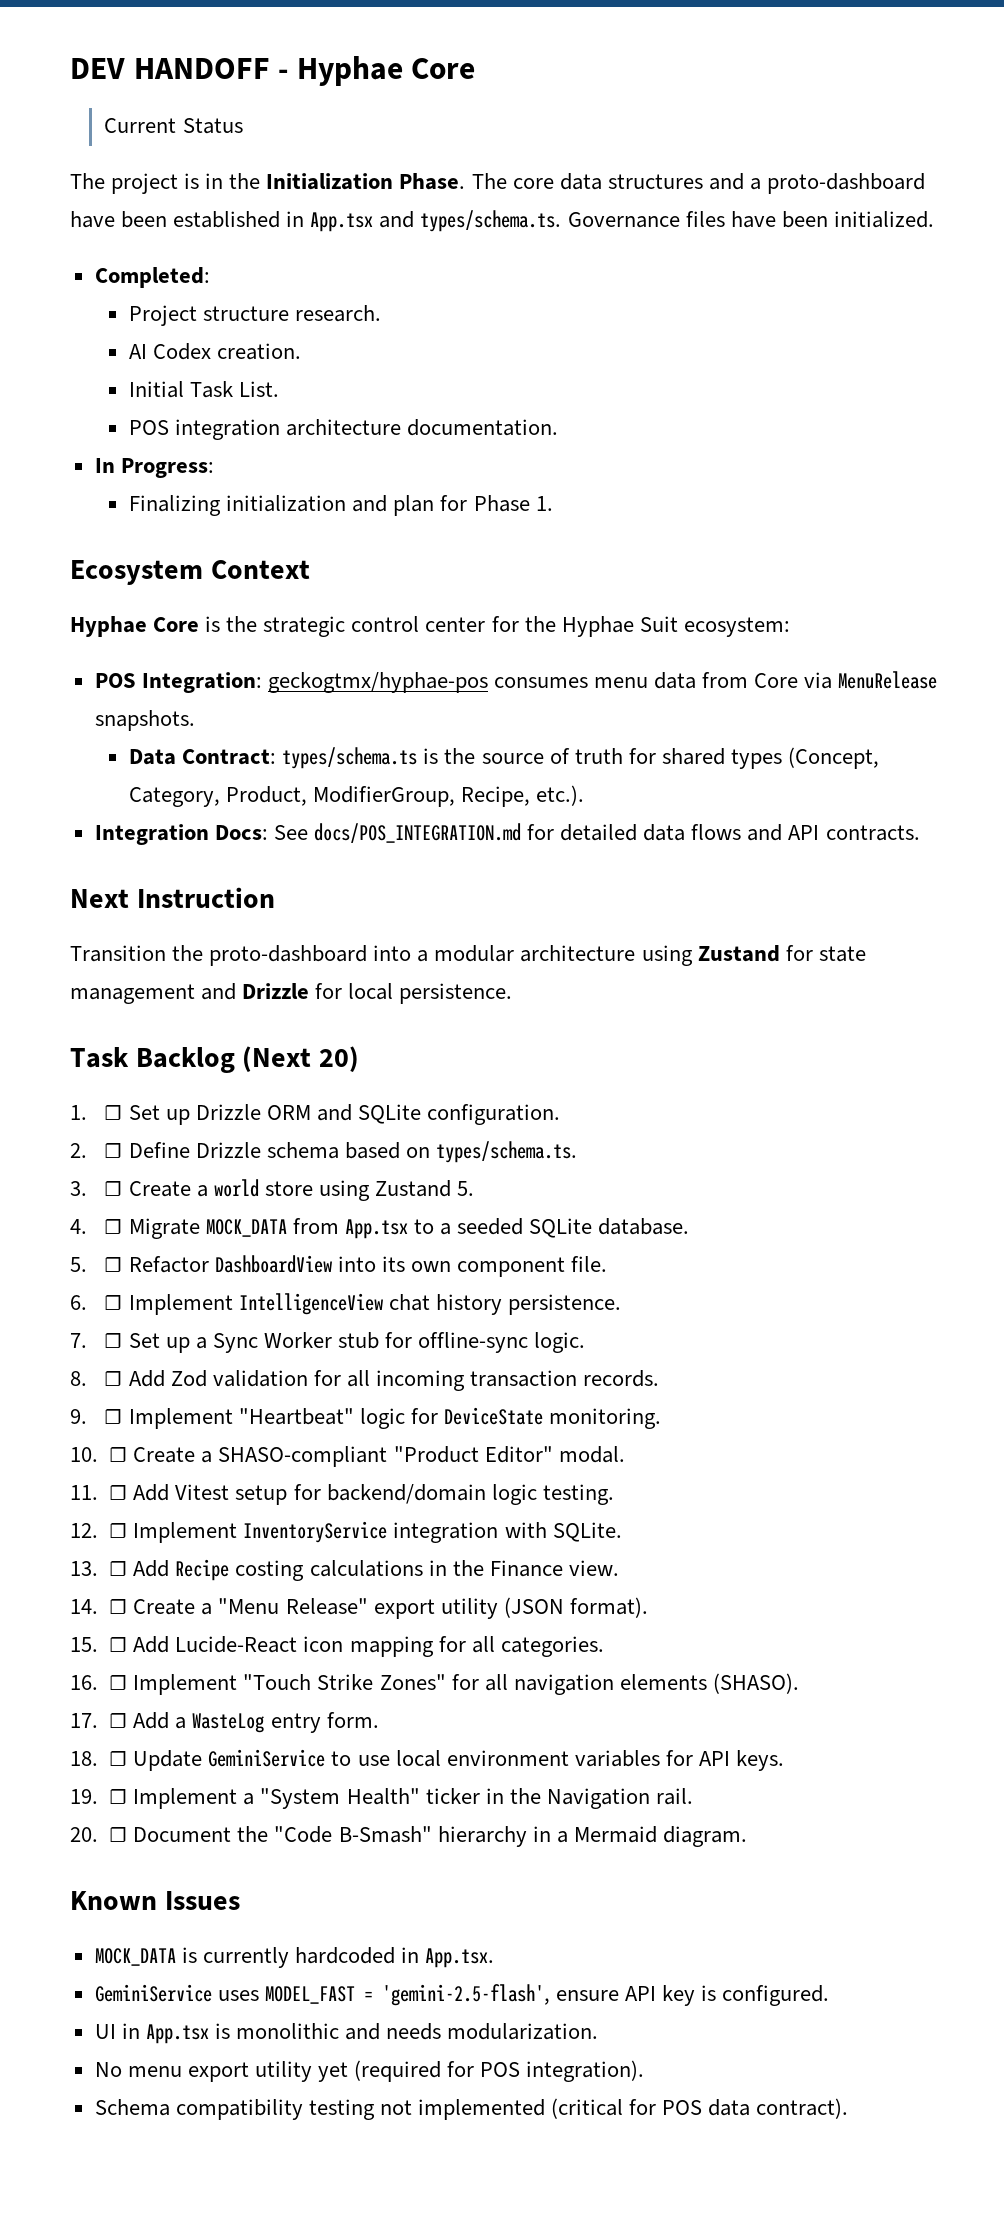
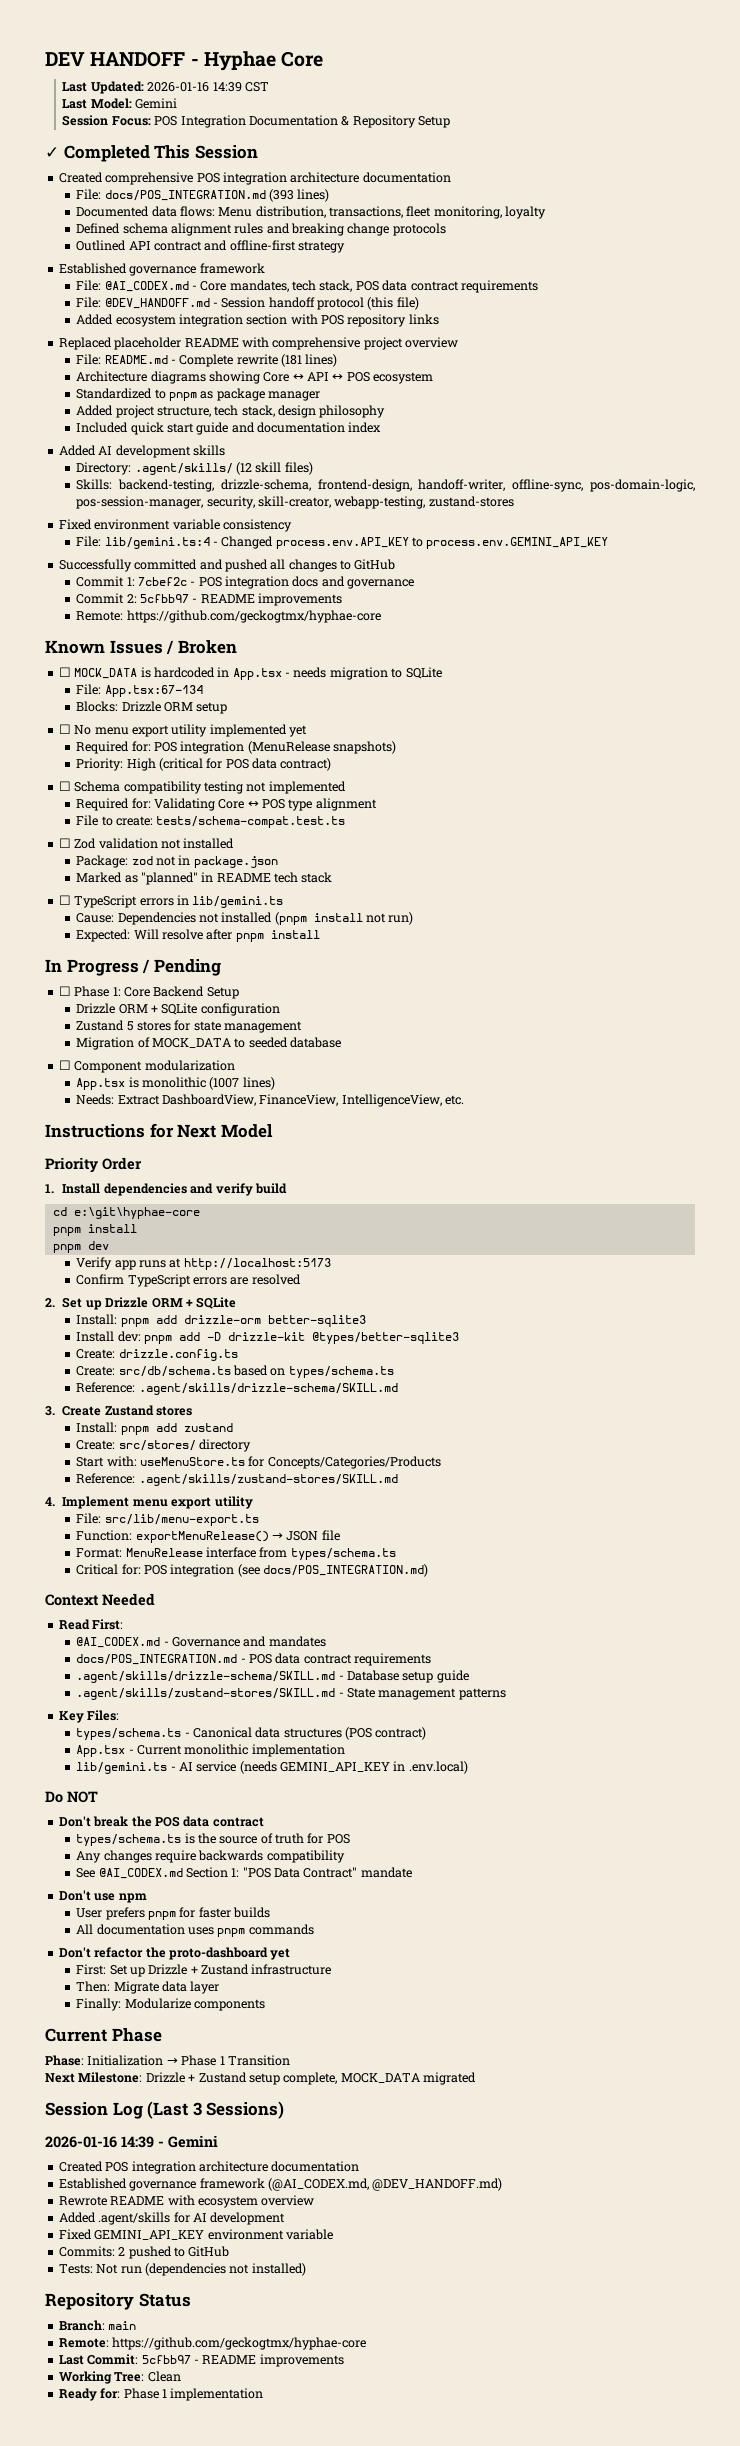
[104,118,243,134] [70,173,925,194] [70,210,934,232] [94,267,210,288] [129,305,382,326] [129,343,302,360] [129,381,280,398] [129,419,559,440] [94,458,214,478] [129,495,553,516] [70,560,310,585] [70,616,790,637] [94,671,938,693] [94,710,195,731] [129,749,277,765] Current Status // The project is in the Initialization Phase. The core data structures and a proto-dashboard have been established in App.tsx and types/schema.ts. Governance files have been initialized. // Completed: // Project structure research. // AI Codex creation. // Initial Task List. // POS integration architecture documentation. // In Progress: // Finalizing initialization and plan for Phase 1. // Ecosystem Context // Hyphae Core is the strategic control center for the Hyphae Suit ecosystem: // POS Integration: geckogtmx/hyphae-pos consumes menu data from Core via MenuRelease snapshots. // Data Contract: -> [62,81,269,94] [62,98,178,109] [62,115,451,128] [45,145,258,162] [58,172,451,185] [76,189,330,202] [76,206,547,219] [76,223,446,236] [76,240,346,253] [58,263,265,276] [76,280,538,293] [76,297,419,310] [76,314,439,327] [58,337,458,350] [76,354,338,367] [76,371,434,384] [76,388,321,401] [76,405,386,418] [76,422,382,435] [58,445,225,458] [76,462,313,475] [76,479,695,492] [76,496,514,509] [58,519,292,532] [76,536,609,549] [58,559,396,572] [76,576,415,589] [76,593,343,606] [76,610,381,623] [45,640,237,655] [58,667,442,680] [76,684,203,697] [76,701,228,714] [58,724,307,737] [76,741,397,754] [76,758,332,771] [58,781,346,794] [76,798,377,811] [76,815,346,828] [58,838,235,849] [76,855,278,868] [76,872,333,885] [58,895,284,908] [76,912,414,925] [76,929,320,942] [45,959,221,976] [58,986,239,999] [76,1003,280,1016] [76,1020,303,1033] [76,1037,342,1050] [58,1060,235,1073] [76,1077,275,1090] [76,1094,465,1107] [45,1123,273,1138] [45,1157,142,1173] [45,1183,287,1196] [52,1207,200,1219] [52,1224,137,1236] [52,1241,109,1253] [76,1257,331,1270] [76,1274,301,1287] [45,1297,237,1310] [76,1314,366,1327] [76,1331,459,1344] [76,1349,238,1361] [76,1365,394,1378] [76,1382,398,1395] [45,1405,193,1416] [76,1422,233,1435] [76,1439,251,1452] [76,1456,441,1469] [76,1473,398,1486] [45,1496,253,1509] [76,1513,259,1526] [76,1530,340,1543] [76,1547,396,1560] [76,1564,429,1577] [45,1593,155,1606] [58,1619,124,1630] [76,1636,326,1648] [76,1653,432,1666] [76,1670,469,1683] [76,1688,506,1700] [58,1710,120,1723] [76,1727,427,1740] [76,1744,345,1757] [76,1761,468,1774] [45,1791,98,1803] [58,1816,264,1827] Last Updated: 2026-01-16 14:39 CST // Last Model: Gemini // Session Focus: POS Integration Documentation & Repository Setup // ✓ Completed This Session // Created comprehensive POS integration architecture documentation // File: docs/POS_INTEGRATION.md (393 lines) // Documented data flows: Menu distribution, transactions, fleet monitoring, loyalty // Defined schema alignment rules and breaking change protocols // Outlined API contract and offline-first strategy // Established governance framework // File: @AI_CODEX.md - Core mandates, tech stack, POS data contract requirements // File: @DEV_HANDOFF.md - Session handoff protocol (this file) // Added ecosystem integration section with POS repository links // Replaced placeholder README with comprehensive project overview // File: README.md - Complete rewrite (181 lines) // Architecture diagrams showing Core ↔ API ↔ POS ecosystem // Standardized to pnpm as package manager // Added project structure, tech stack, design philosophy // Included quick start guide and documentation index // Added AI development skills // Directory: .agent/skills/ (12 skill files) // Skills: backend-testing, drizzle-schema, frontend-design, handoff-writer, offline-sync, pos-domain-logic, pos-session-manager, security, skill-creator, webapp-testing, zustand-stores // Fixed environment variable consistency // File: lib/gemini.ts:4 - Changed process.env.API_KEY to process.env.GEMINI_API_KEY // Successfully committed and pushed all changes to GitHub // Commit 1: 7cbef2c - POS integration docs and governance // Commit 2: 5cfbb97 - README improvements // Remote: https://github.com/geckogtmx/hyphae-core // Known Issues / Broken // ☐ MOCK_DATA is hardcoded in App.tsx - needs migration to SQLite // File: App.tsx:67-134 // Blocks: Drizzle ORM setup // ☐ No menu export utility implemented yet // Required for: POS integration (MenuRelease snapshots) // Priority: High (critical for POS data contract) // ☐ Schema compatibility testing not implemented // Required for: Validating Core ↔ POS type alignment // File to create: tests/schema-compat.test.ts // ☐ Zod validation not installed // Package: zod not in package.json // Marked as "planned" in README tech stack // ☐ TypeScript errors in lib/gemini.ts // Cause: Dependencies not installed (pnpm install not run) // Expected: Will resolve after pnpm install // In Progress / Pending // ☐ Phase 1: Core Backend Setup // Drizzle ORM + SQLite configuration // Zustand 5 stores for state management // Migration of MOCK_DATA to seeded database // ☐ Component modularization // App.tsx is monolithic (1007 lines) // Needs: Extract DashboardView, FinanceView, IntelligenceView, etc. // Instructions for Next Model // Priority Order // 1. Install dependencies and verify build // cd e:\git\hyphae-core // pnpm install // pnpm dev // Verify app runs at http://localhost:5173 // Confirm TypeScript errors are resolved // 2. Set up Drizzle ORM + SQLite // Install: pnpm add drizzle-orm better-sqlite3 // Install dev: pnpm add -D drizzle-kit @types/better-sqlite3 // Create: drizzle.config.ts // Create: src/db/schema.ts based on types/schema.ts // Reference: .agent/skills/drizzle-schema/SKILL.md // 3. Create Zustand stores // Install: pnpm add zustand // Create: src/stores/ directory // Start with: useMenuStore.ts for Concepts/Categories/Products // Reference: .agent/skills/zustand-stores/SKILL.md // 4. Implement menu export utility // File: src/lib/menu-export.ts // Function: exportMenuRelease() → JSON file // Format: MenuRelease interface from types/schema.ts // Critical for: POS integration (see docs/POS_INTEGRATION.md) // Context Needed // Read First: // @AI_CODEX.md - Governance and mandates // docs/POS_INTEGRATION.md - POS data contract requirements // .agent/skills/drizzle-schema/SKILL.md - Database setup guide // .agent/skills/zustand-stores/SKILL.md - State management patterns // Key Files: // types/schema.ts - Canonical data structures (POS contract) // App.tsx - Current monolithic implementation // lib/gemini.ts - AI service (needs GEMINI_API_KEY in .env.local) // Do NOT // Don't break the POS data contract //
[661,747,880,769] [129,785,585,807] [94,823,920,845] [70,887,275,908] [70,945,866,966] [70,983,513,1004] [70,1046,359,1073] [70,1104,560,1125] [70,1141,577,1163] [70,1179,474,1201] [70,1218,690,1239] [70,1255,607,1277] [70,1293,621,1315] [70,1332,586,1353] [70,1370,660,1391] [70,1407,661,1429] [70,1446,625,1467] [70,1484,614,1505] [70,1521,622,1543] [70,1559,619,1581] [70,1597,648,1619] [70,1636,604,1657] [70,1673,799,1695] [70,1712,379,1733] [70,1749,784,1771] [70,1788,693,1809] [70,1826,747,1847] [70,1891,240,1910] [94,1947,495,1968] [94,1984,830,2006] [94,2023,599,2044] [94,2060,645,2082] [94,2098,849,2120] shared types (Concept, Category, Product, ModifierGroup, Recipe, etc.). // Integration Docs: See docs/POS_INTEGRATION.md for detailed data flows and API contracts. // Next Instruction // Transition the proto-dashboard into a modular architecture using Zustand for state management and Drizzle for local persistence. // Task Backlog (Next 20) // 1. ☐ Set up Drizzle ORM and SQLite configuration. // 2. ☐ Define Drizzle schema based on types/schema.ts. // 3. ☐ Create a world store using Zustand 5. // 4. ☐ Migrate MOCK_DATA from App.tsx to a seeded SQLite database. // 5. ☐ Refactor DashboardView into its own component file. // 6. ☐ Implement IntelligenceView chat history persistence. // 7. ☐ Set up a Sync Worker stub for offline-sync logic. // 8. ☐ Add Zod validation for all incoming transaction records. // 9. ☐ Implement "Heartbeat" logic for DeviceState monitoring. // 10. ☐ Create a SHASO-compliant "Product Editor" modal. // 11. ☐ Add Vitest setup for backend/domain logic testing. // 12. ☐ Implement InventoryService integration with SQLite. // 13. ☐ Add Recipe costing calculations in the Finance view. // 14. ☐ Create a "Menu Release" export utility (JSON format). // 15. ☐ Add Lucide-React icon mapping for all categories. // 16. ☐ Implement "Touch Strike Zones" for all navigation elements (SHASO). // 17. ☐ Add a WasteLog entry form. // 18. ☐ Update GeminiService to use local environment variables for API keys. // 19. ☐ Implement a "System Health" ticker in the Navigation rail. // 20. ☐ Document the "Code B-Smash" hierarchy in a Mermaid diagram. // Known Issues // MOCK_DATA is currently hardcoded in App.tsx. // GeminiService uses MODEL_FAST = 'gemini-2.5-flash', ensure API key is configured. // UI in App.tsx is monolithic and needs modularization. // No menu export utility yet (required for POS integration). // Schema compatibility testing not implemented (critical for POS data contract). -> [326,1834,350,1844] [76,1850,345,1863] [76,1867,412,1879] [58,1890,147,1903] [76,1907,271,1920] [76,1924,314,1937] [58,1947,291,1960] [76,1964,332,1977] [76,1981,220,1994] [76,1998,265,2011] [45,2028,162,2042] [45,2055,290,2066] [45,2072,476,2085] [45,2101,285,2119] [45,2135,218,2148] [58,2161,360,2174] [58,2178,503,2191] [58,2195,315,2208] [58,2212,286,2225] [58,2229,333,2240] [58,2246,230,2259] [58,2263,306,2276] [45,2293,191,2310] [58,2320,137,2331] [58,2337,367,2350] [58,2354,344,2367] [58,2371,181,2384] [58,2388,264,2401] POS // Any changes require backwards compatibility // See @AI_CODEX.md Section 1: "POS Data Contract" mandate // Don't use npm // User prefers pnpm for faster builds // All documentation uses pnpm commands // Don't refactor the proto-dashboard yet // First: Set up Drizzle + Zustand infrastructure // Then: Migrate data layer // Finally: Modularize components // Current Phase // Phase: Initialization → Phase 1 Transition // Next Milestone: Drizzle + Zustand setup complete, MOCK_DATA migrated // Session Log (Last 3 Sessions) // 2026-01-16 14:39 - Gemini // Created POS integration architecture documentation // Established governance framework (@AI_CODEX.md, @DEV_HANDOFF.md) // Rewrote README with ecosystem overview // Added .agent/skills for AI development // Fixed GEMINI_API_KEY environment variable // Commits: 2 pushed to GitHub // Tests: Not run (dependencies not installed) // Repository Status // Branch: main // Remote: https://github.com/geckogtmx/hyphae-core // Last Commit: 5cfbb97 - README improvements // Working Tree: Clean // Ready for: Phase 1 implementation

